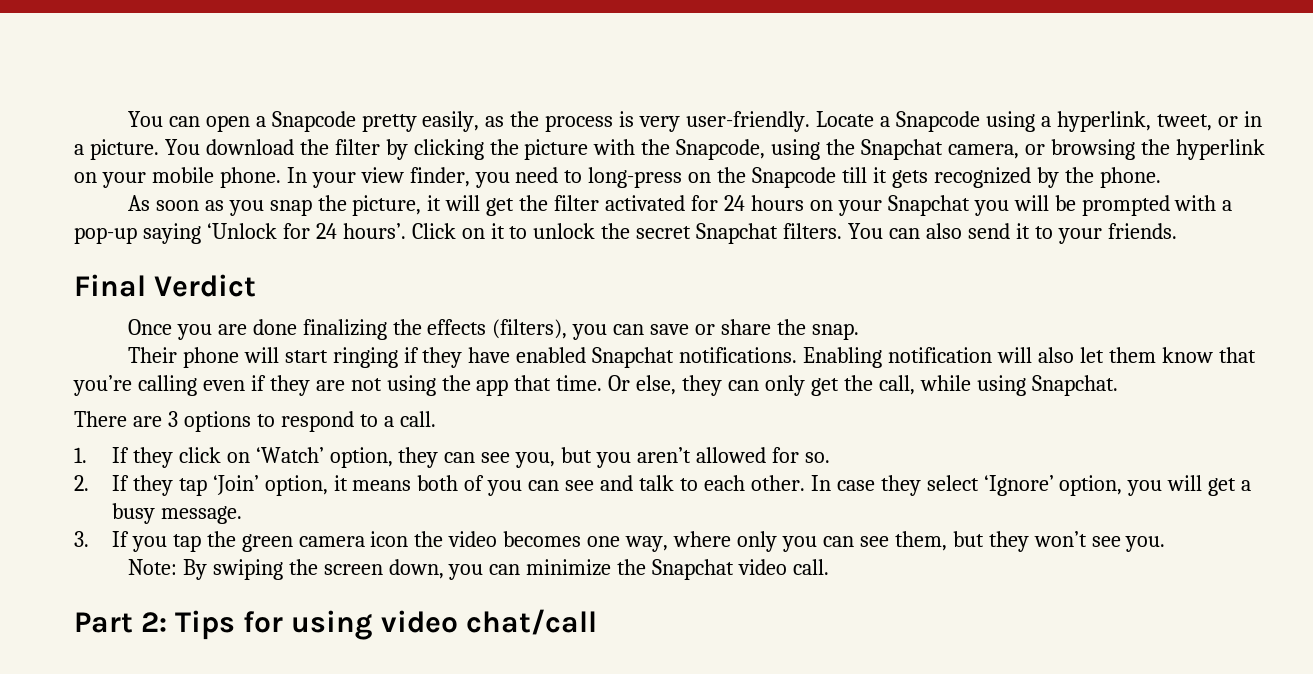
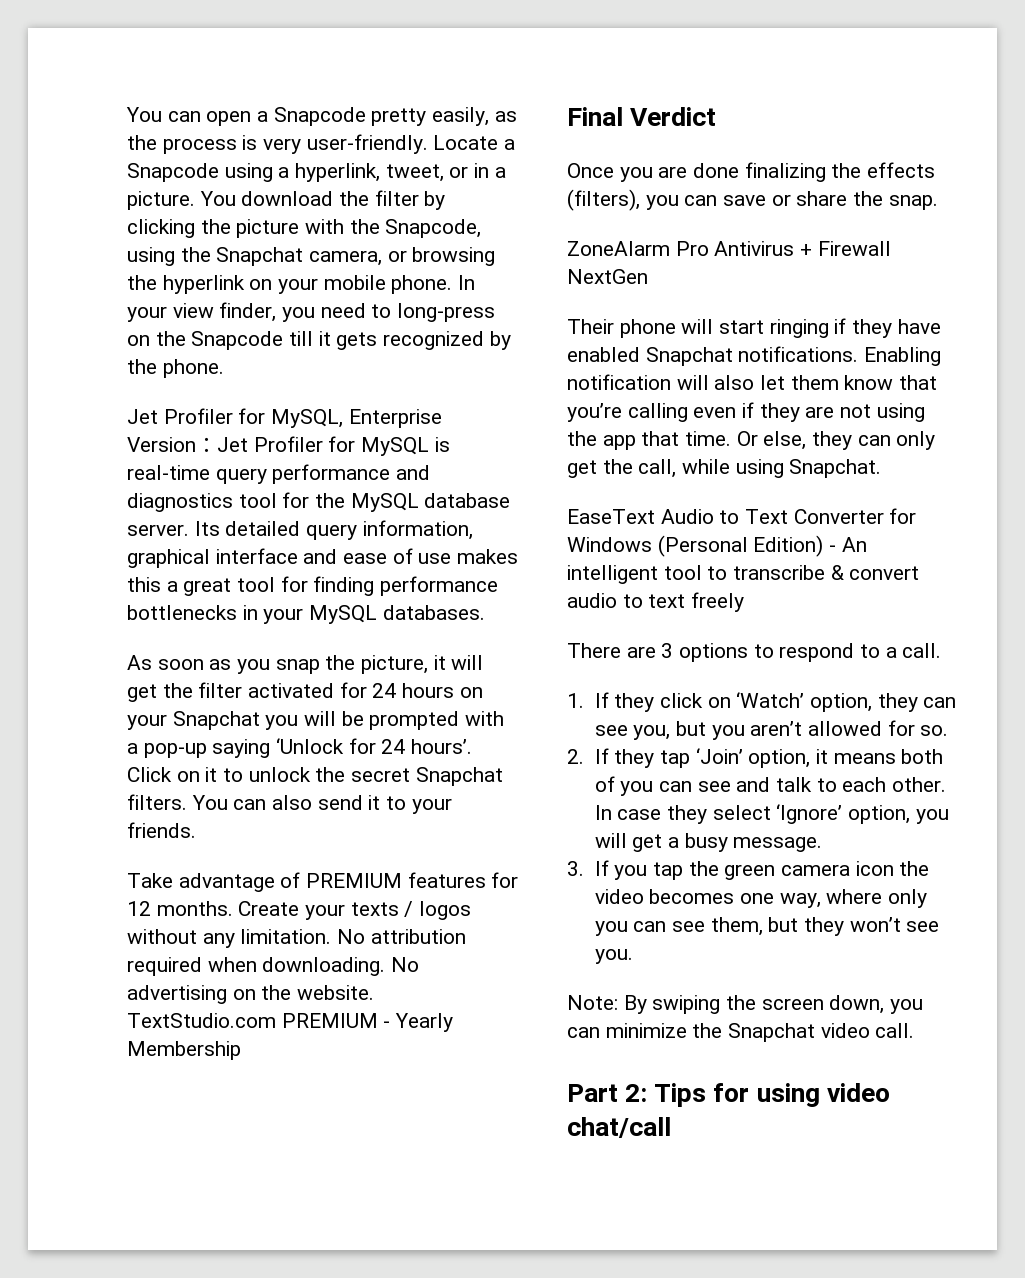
(1161, 177) none -> [127,408,442,428] [127,436,450,456] [127,464,431,484] [127,492,511,512] [127,520,473,540] [127,548,519,568] [127,576,499,596] [127,605,485,624] // Jet Profiler for MySQL, Enterprise Version：Jet Profiler for MySQL is real-time query performance and diagnostics tool for the MySQL database server. Its detailed query information, graphical interface and ease of use makes this a great tool for finding performance bottlenecks in your MySQL databases.
(1177, 231) none -> [127,872,519,892] [127,901,472,920] [127,929,466,948] [127,957,420,976] [127,985,375,1004] [127,1013,454,1032] [127,1041,241,1060] // Take advantage of PREMIUM features for 12 months. Create your texts / logos without any limitation. No attribution required when downloading. No advertising on the website. TextStudio.com PREMIUM - Yearly Membership
(860, 331) none -> [567,241,891,256] [567,269,648,284] // ZoneAlarm Pro Antivirus + Firewall NextGen
(1118, 385) none -> [567,508,917,524] [567,535,867,557] [567,565,920,584] [567,592,745,612] // EaseText Audio to Text Converter for Windows (Personal Edition) - An intelligent tool to transcribe & convert audio to text freely

